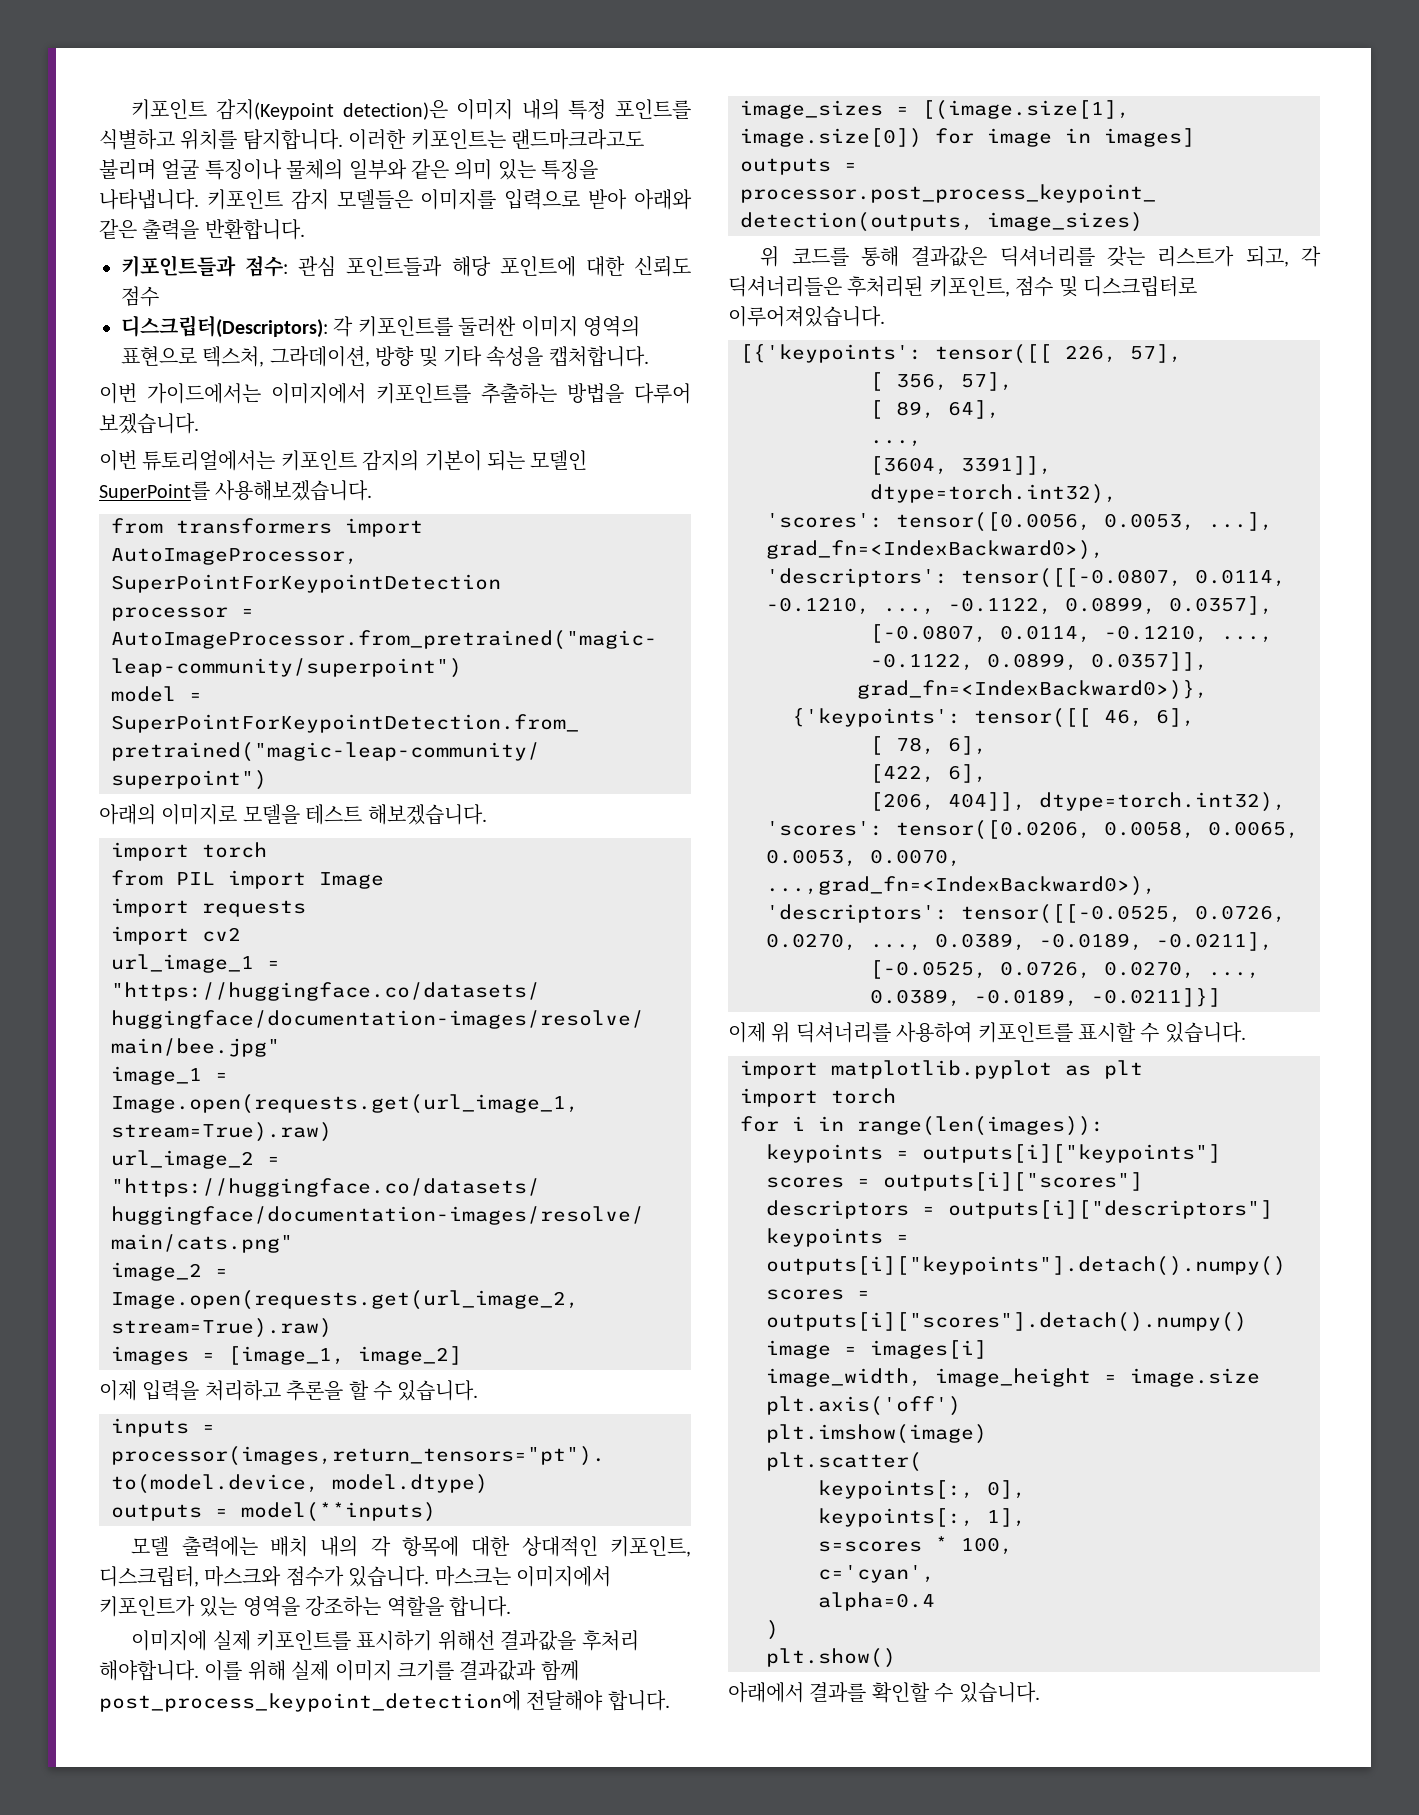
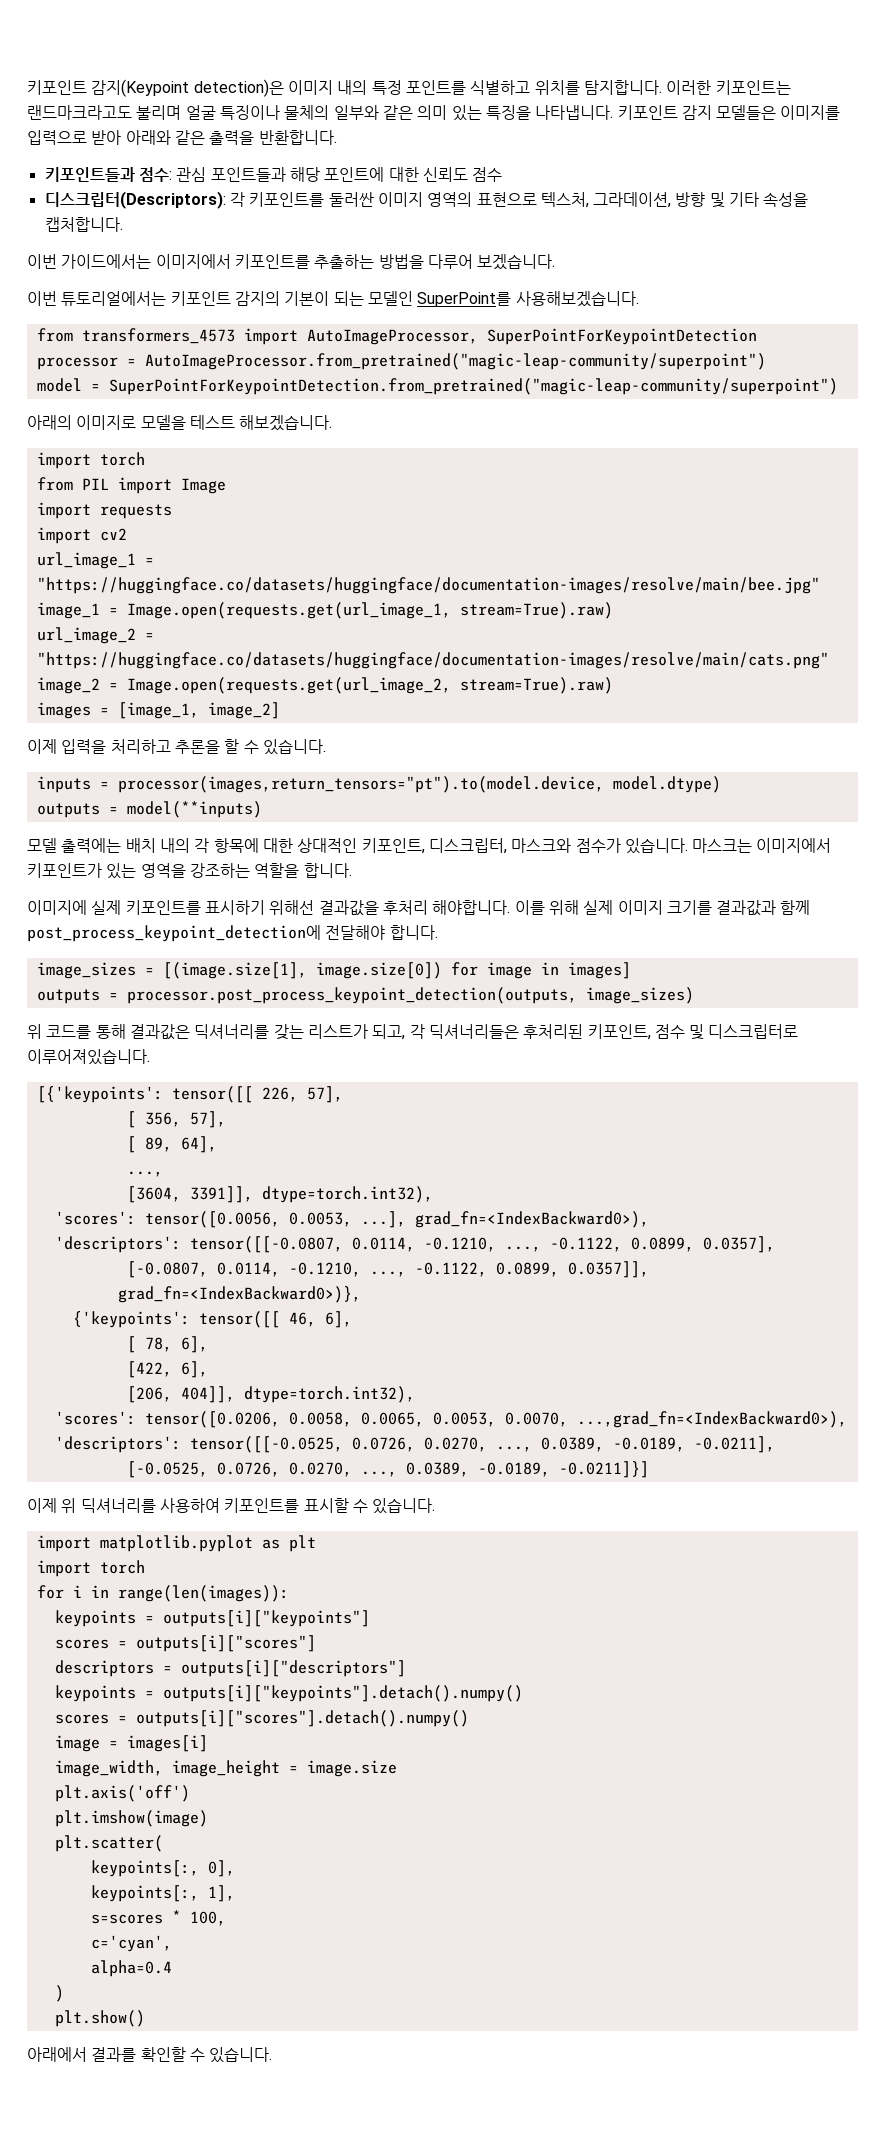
[176,518,332,534] transformers -> [81,328,235,344] transformers_4573

